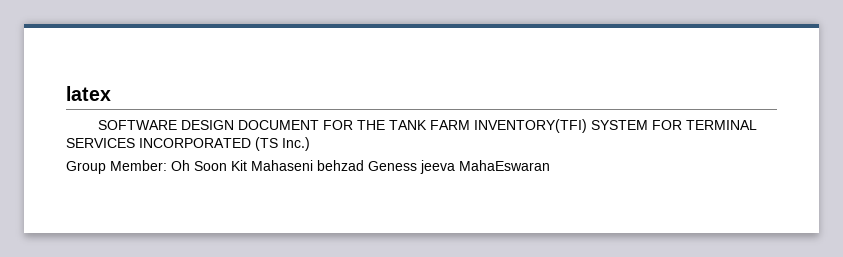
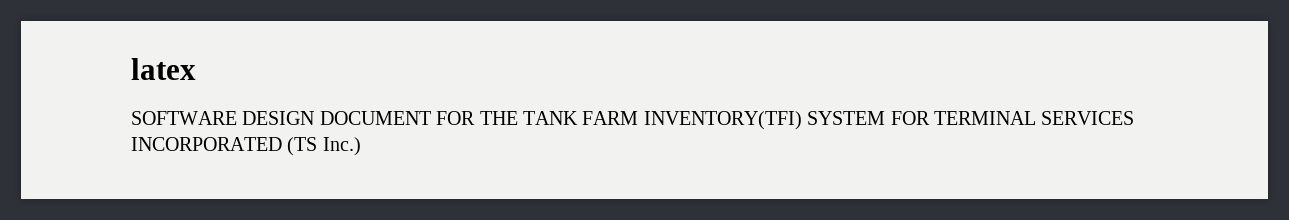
[66,160,550,174] // Group Member: Oh Soon Kit Mahaseni behzad Geness jeeva MahaEswaran -> (361, 146) none

